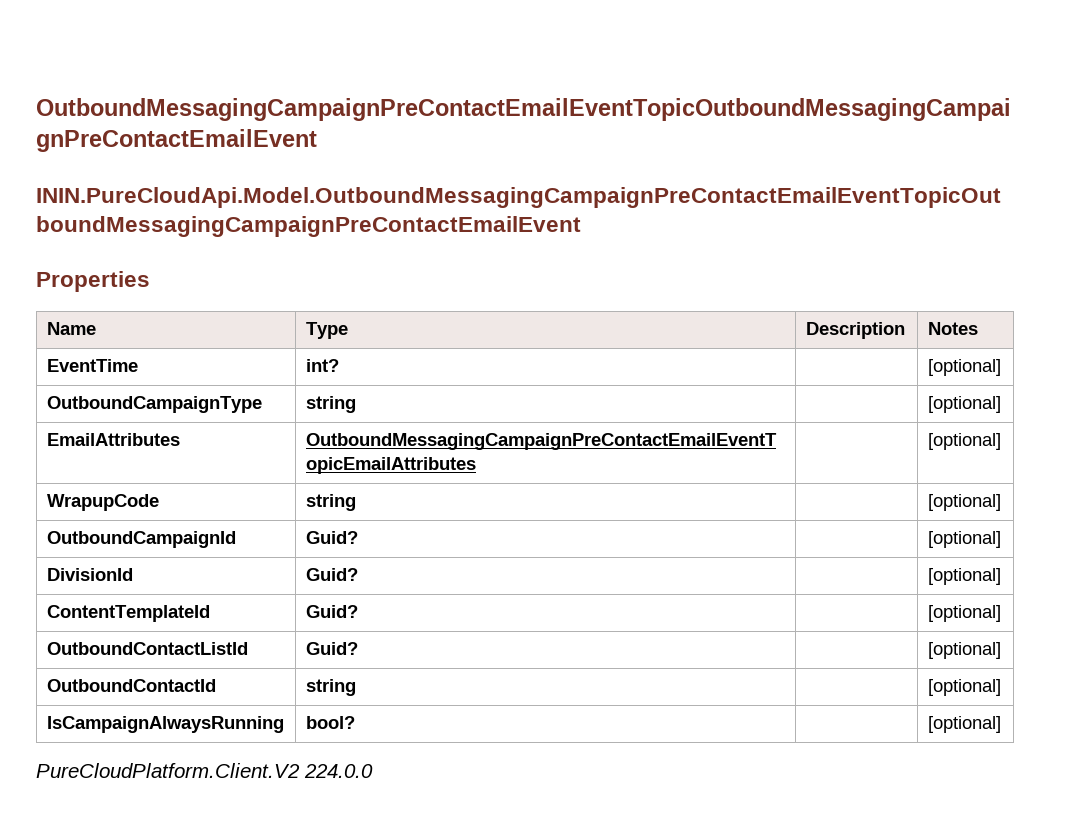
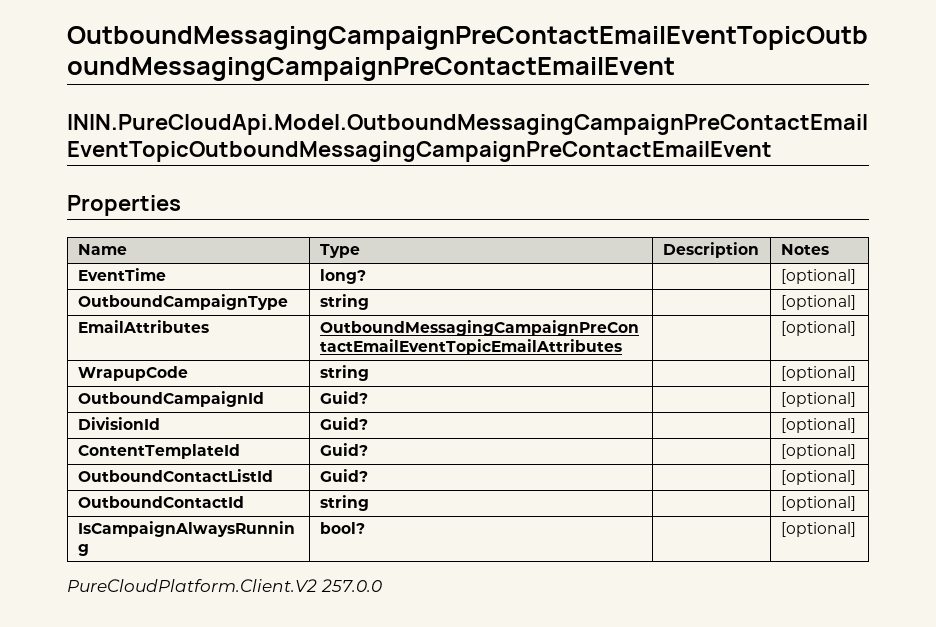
[305,359,339,372] int? -> [319,269,366,284] long?
[304,764,373,778] 224.0.0 -> [320,579,382,592] 257.0.0

